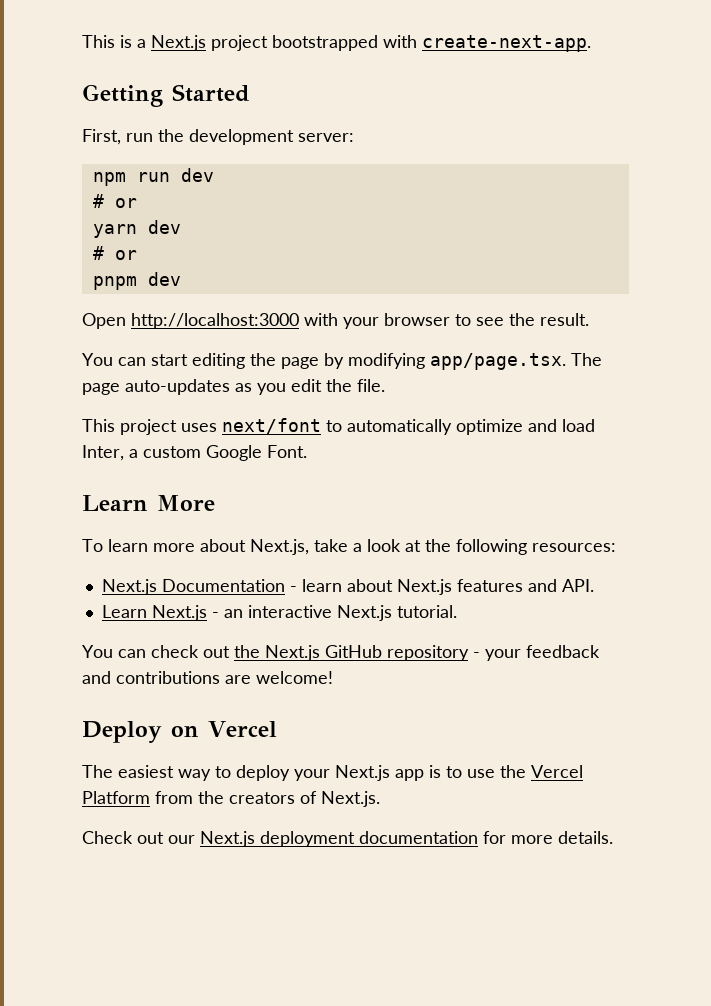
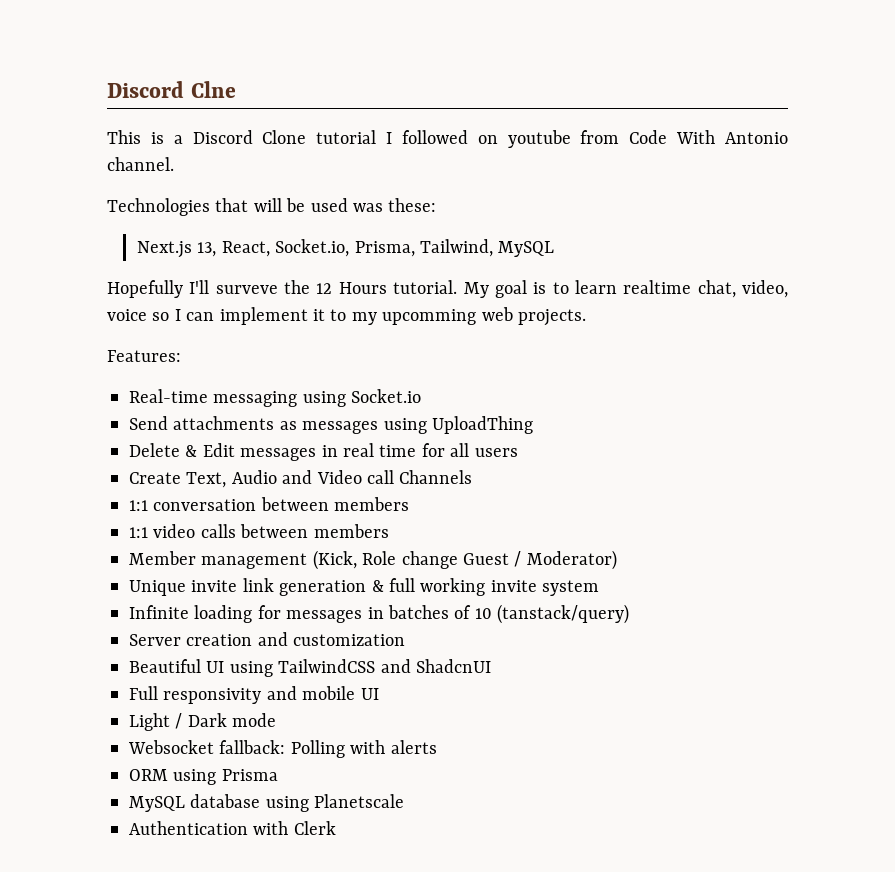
(82, 41) none -> [107,81,236,98] Discord Clne //
[151,35,591,52] [82,84,250,107] [82,129,354,145] [92,168,214,186] [92,194,137,208] [92,220,181,238] [92,246,137,260] [92,272,181,290] [82,313,589,329] [82,353,602,370] [82,379,385,395] [82,418,595,435] [82,445,307,461] [82,495,215,511] [82,539,616,555] [101,579,594,595] [101,605,457,621] [82,645,600,661] [82,671,333,684] [82,721,277,743] [82,765,583,781] [82,791,380,807] [82,831,613,847] Next.js project bootstrapped with create-next-app. // Getting Started // First, run the development server: // npm run dev // # or // yarn dev // # or // pnpm dev // Open http://localhost:3000 with your browser to see the result. // You can start editing the page by modifying app/page.tsx. The page auto-updates as you edit the file. // This project uses next/font to automatically optimize and load Inter, a custom Google Font. // Learn More // To learn more about Next.js, take a look at the following resources: // Next.js Documentation - learn about Next.js features and API. // Learn Next.js - an interactive Next.js tutorial. // You can check out the Next.js GitHub repository - your feedback and contributions are welcome! // Deploy on Vercel // The easiest way to deploy your Next.js app is to use the Vercel Platform from the creators of Next.js. // Check out our Next.js deployment documentation for more details. -> [192,130,788,148] [107,157,174,171] [107,198,437,216] [137,239,555,258] [107,280,788,298] [107,307,586,326] [107,350,181,362] [129,389,422,407] [129,416,533,434] [129,443,518,461] [129,470,473,488] [129,497,410,511] [129,524,389,538] [129,550,617,570] [129,578,600,596] [129,604,630,624] [129,632,406,646] [129,659,491,677] [129,686,379,704] [129,713,277,731] [128,740,437,758] [129,769,278,785] [129,794,405,812] [129,821,336,835] Discord Clone tutorial I followed on youtube from Code With Antonio channel. // Technologies that will be used was these: // Next.js 13, React, Socket.io, Prisma, Tailwind, MySQL // Hopefully I'll surveve the 12 Hours tutorial. My goal is to learn realtime chat, video, voice so I can implement it to my upcomming web projects. // Features: // Real-time messaging using Socket.io // Send attachments as messages using UploadThing // Delete & Edit messages in real time for all users // Create Text, Audio and Video call Channels // 1:1 conversation between members // 1:1 video calls between members // Member management (Kick, Role change Guest / Moderator) // Unique invite link generation & full working invite system // Infinite loading for messages in batches of 10 (tanstack/query) // Server creation and customization // Beautiful UI using TailwindCSS and ShadcnUI // Full responsivity and mobile UI // Light / Dark mode // Websocket fallback: Polling with alerts // ORM using Prisma // MySQL database using Planetscale // Authentication with Clerk

